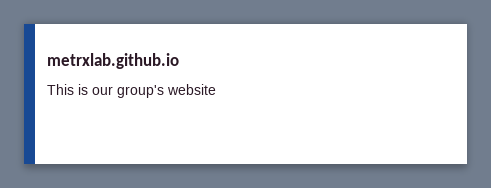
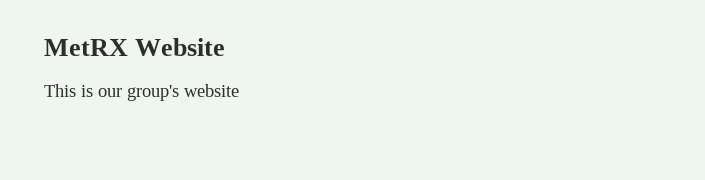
[47,53,179,69] metrxlab.github.io -> [44,38,226,56] MetRX Website

